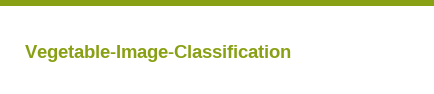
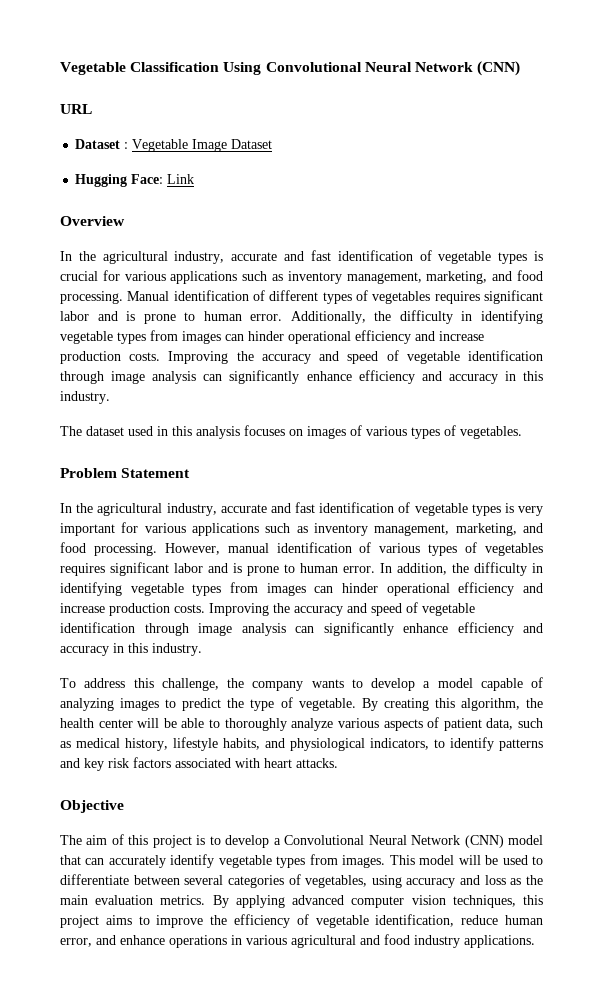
[25,45,291,62] Vegetable-Image-Classification -> [60,61,521,76] [60,104,92,114] [75,139,273,152] [75,174,195,187] [60,216,125,226] [60,250,543,264] [60,270,543,284] [60,290,543,304] [60,310,544,324] [60,330,484,344] [60,350,543,364] [60,370,544,384] [60,391,110,404] [60,425,522,439] [60,468,191,478] [60,502,543,516] [60,522,543,536] [60,542,544,556] [60,562,543,576] [60,582,543,596] [60,602,475,616] [60,622,543,636] [60,643,202,656] [60,677,543,691] [60,697,543,711] [60,717,544,731] [60,737,543,751] [60,757,338,771] [60,800,124,813] [60,834,543,848] [60,854,543,868] [60,874,543,888] [60,895,543,908] [60,914,543,928] [60,934,535,948] Vegetable Classification Using Convolutional Neural Network (CNN) // URL // Dataset : Vegetable Image Dataset // Hugging Face: Link // Overview // In the agricultural industry, accurate and fast identification of vegetable types is crucial for various applications such as inventory management, marketing, and food processing. Manual identification of different types of vegetables requires significant labor and is prone to human error. Additionally, the difficulty in identifying vegetable types from images can hinder operational efficiency and increase production costs. Improving the accuracy and speed of vegetable identification through image analysis can significantly enhance efficiency and accuracy in this industry. // The dataset used in this analysis focuses on images of various types of vegetables. // Problem Statement // In the agricultural industry, accurate and fast identification of vegetable types is very important for various applications such as inventory management, marketing, and food processing. However, manual identification of various types of vegetables requires significant labor and is prone to human error. In addition, the difficulty in identifying vegetable types from images can hinder operational efficiency and increase production costs. Improving the accuracy and speed of vegetable identification through image analysis can significantly enhance efficiency and accuracy in this industry. // To address this challenge, the company wants to develop a model capable of analyzing images to predict the type of vegetable. By creating this algorithm, the health center will be able to thoroughly analyze various aspects of patient data, such as medical history, lifestyle habits, and physiological indicators, to identify patterns and key risk factors associated with heart attacks. // Objective // The aim of this project is to develop a Convolutional Neural Network (CNN) model that can accurately identify vegetable types from images. This model will be used to differentiate between several categories of vegetables, using accuracy and loss as the main evaluation metrics. By applying advanced computer vision techniques, this project aims to improve the efficiency of vegetable identification, reduce human error, and enhance operations in various agricultural and food industry applications.

